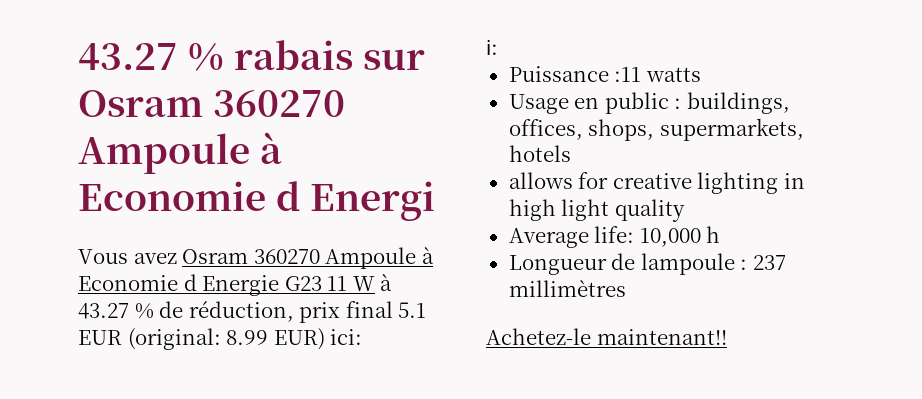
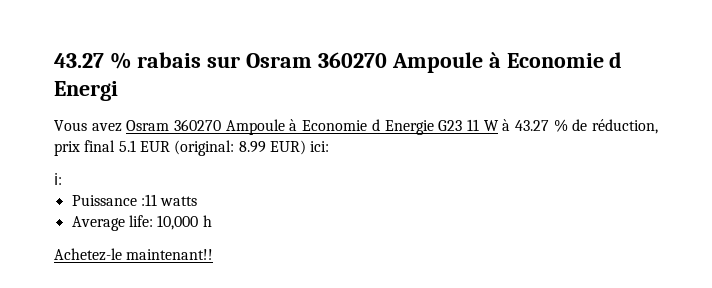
[508,92,790,114] [508,118,804,141] [508,145,571,162] [508,172,805,194] [508,199,685,222] [508,226,721,248] [508,253,786,275] [508,280,626,297] Usage en public : buildings, offices, shops, supermarkets, hotels // allows for creative lighting in high light quality // Average life: 10,000 h // Longueur de lampoule : 237 millimètres -> [71,215,212,231] Average life: 10,000 h

